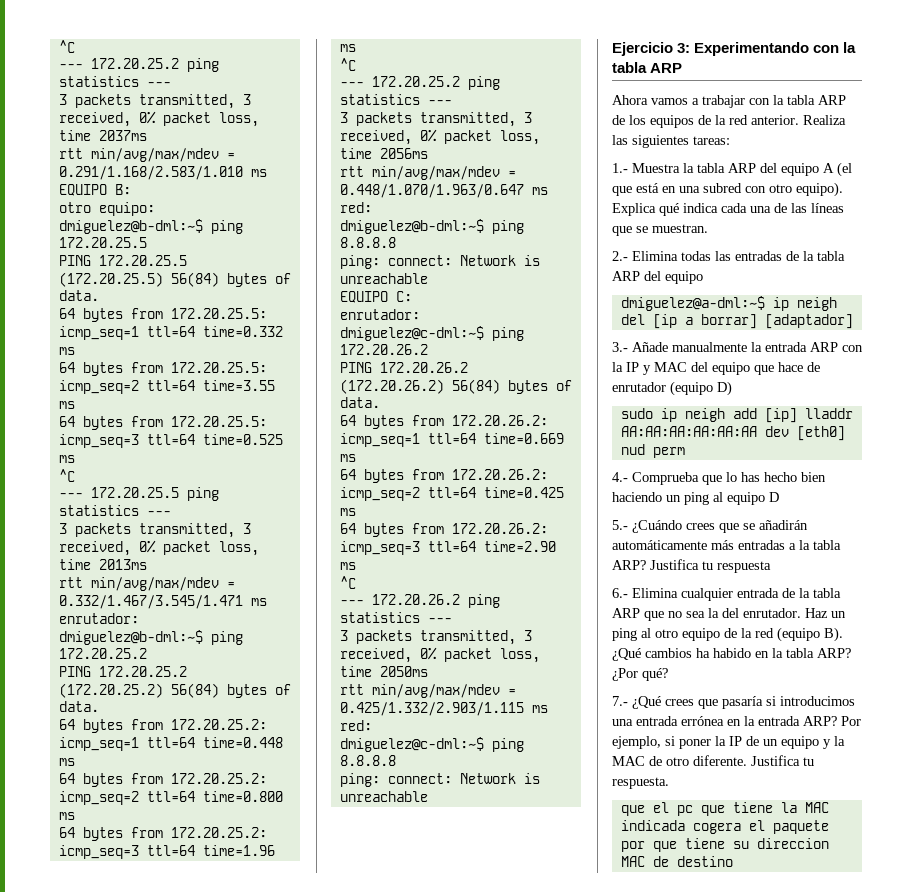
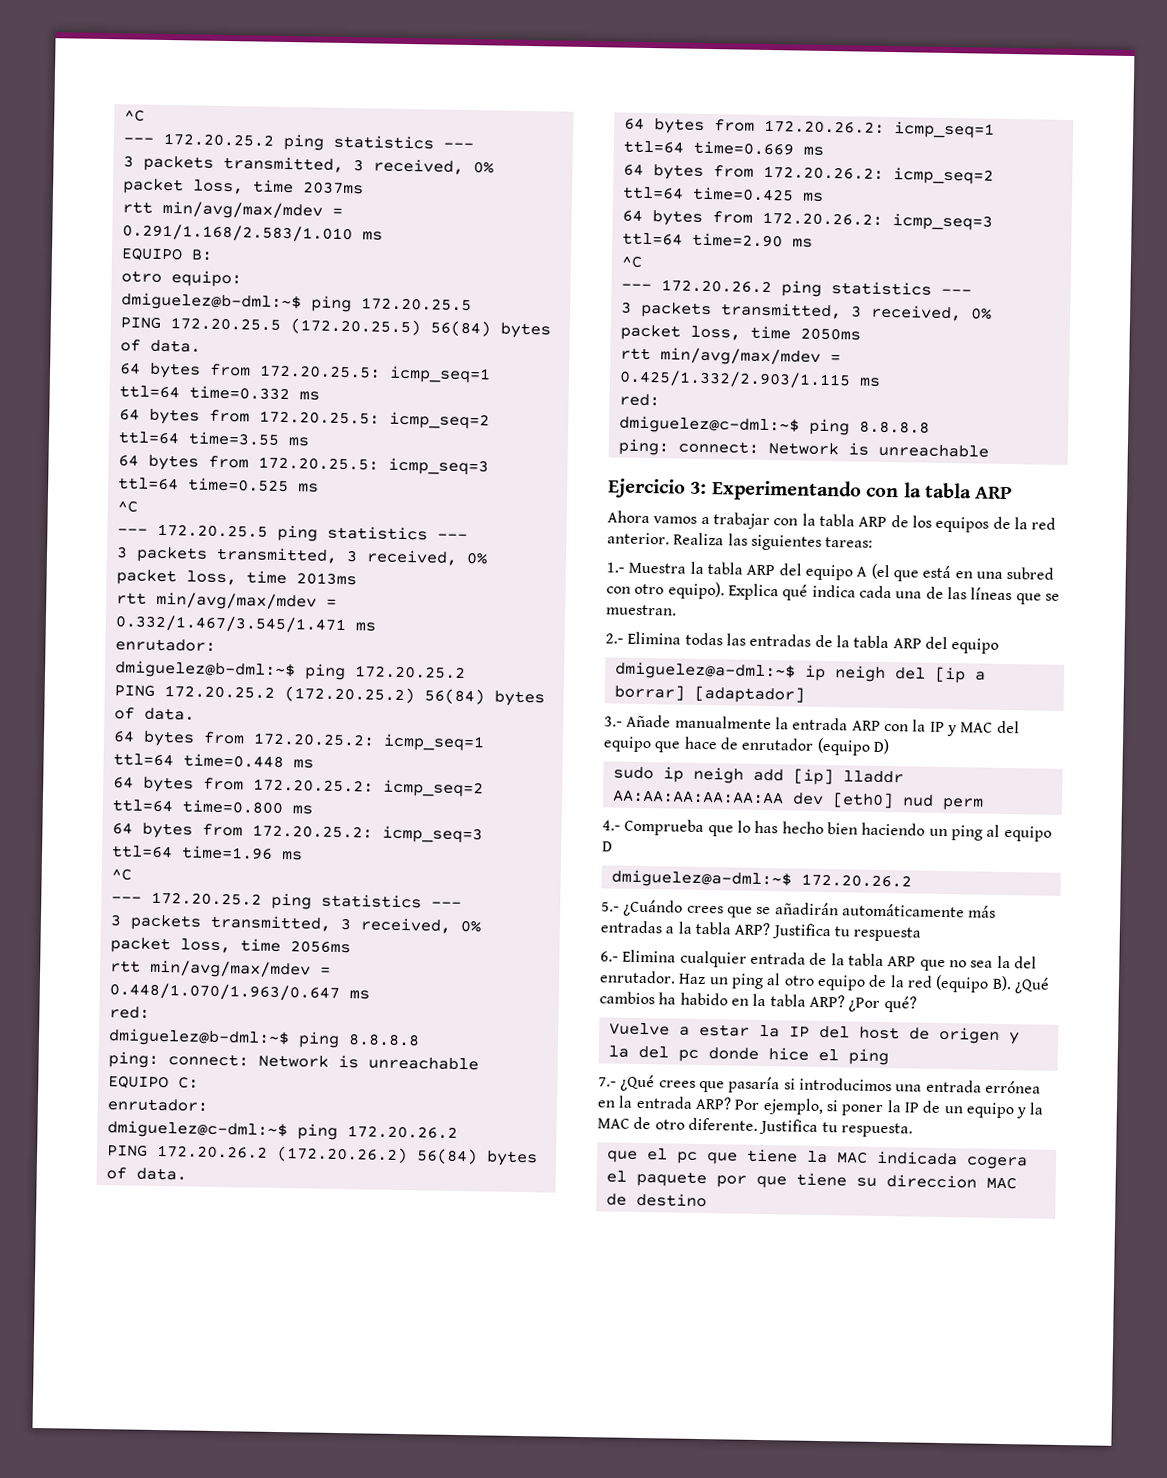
(779, 497) none -> [610,869,912,889] // dmiguelez@a-dml:~$ 172.20.26.2
(668, 674) none -> [608,1022,1020,1045] [607,1045,889,1066] // Vuelve a estar la IP del host de origen y la del pc donde hice el ping

